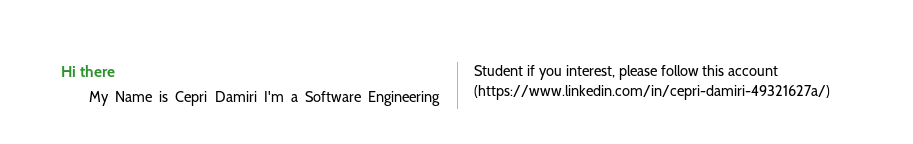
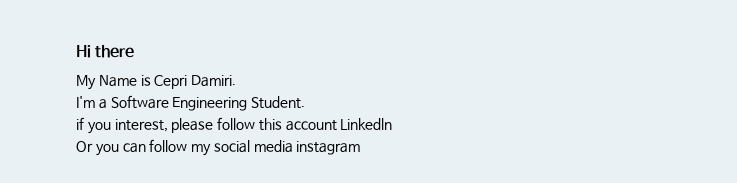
[214,91,257,102] Damiri -> [191,75,237,87] Damiri. //
[474,65,523,76] Student -> [251,96,306,109] Student. //
[474,85,830,100] (https://www.linkedin.com/in/cepri-damiri-49321627a/) -> [340,118,393,130] [76,139,361,156] Linkedln // Or you can follow my social media instagram

